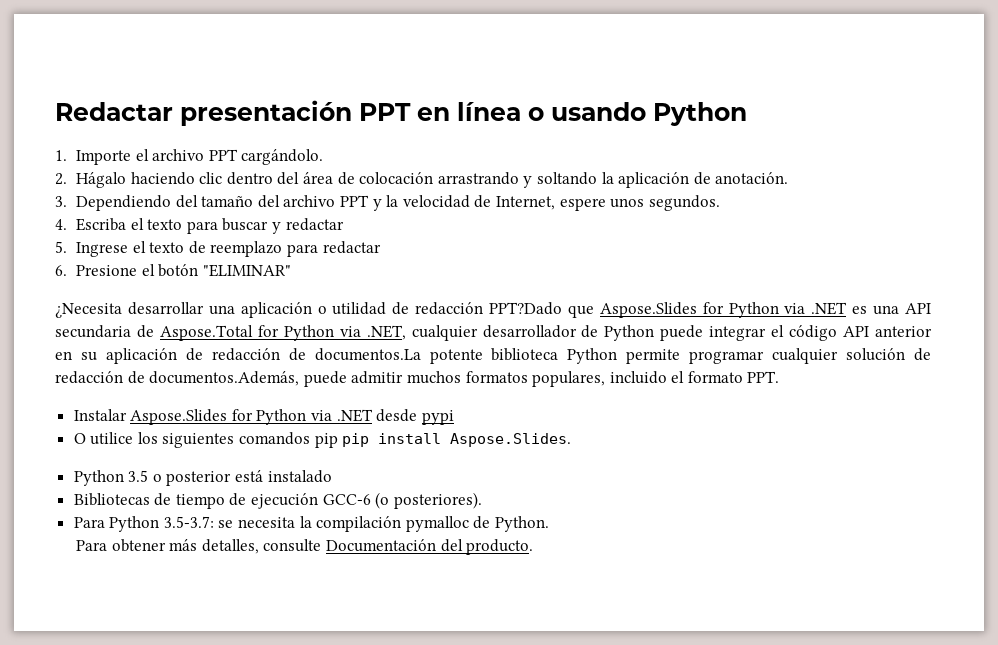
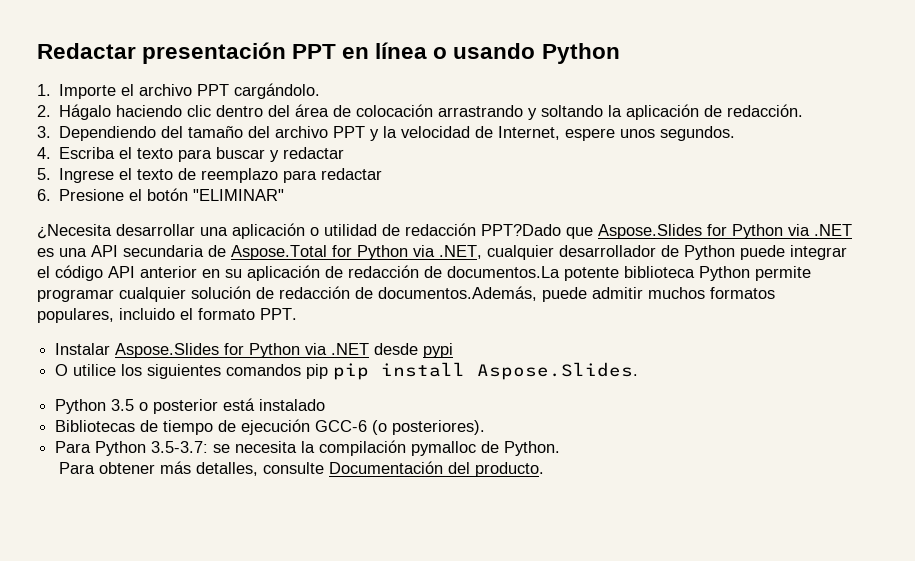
[715,172,789,184] anotación. -> [727,104,804,117] redacción.

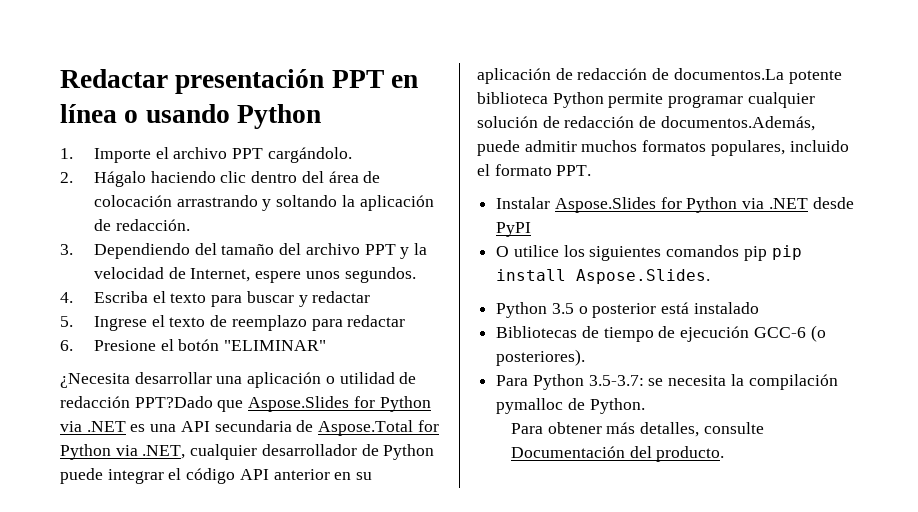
[423,343,454,358] pypi -> [496,222,532,237] PyPI

